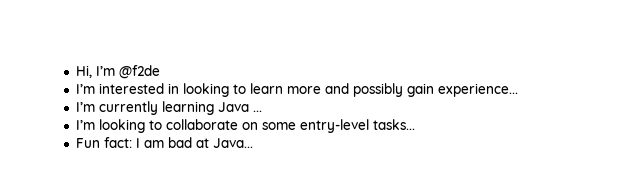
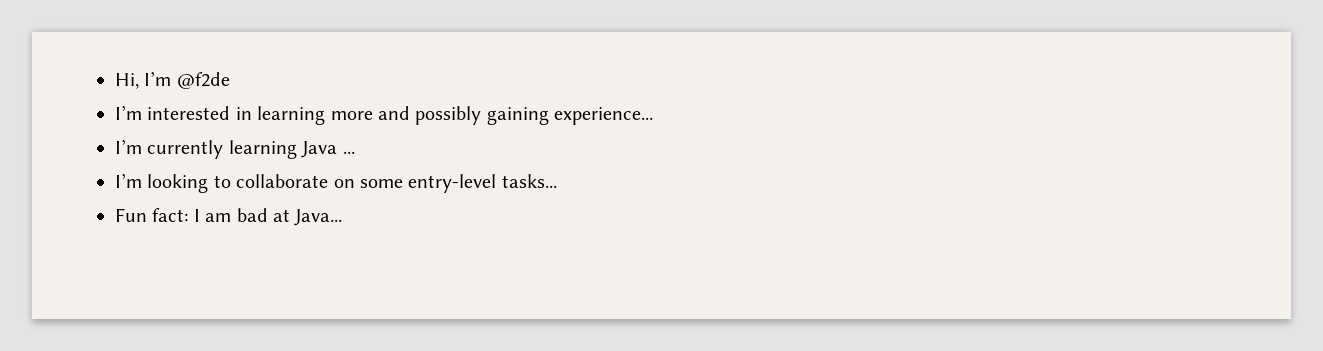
[182,83,283,97] looking to learn -> [257,106,326,125] learning
[406,83,434,97] gain -> [486,107,549,125] gaining

